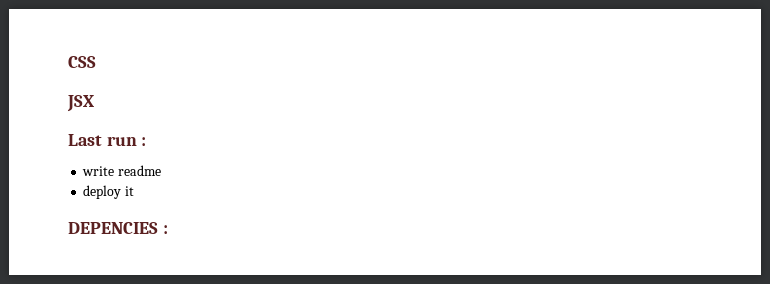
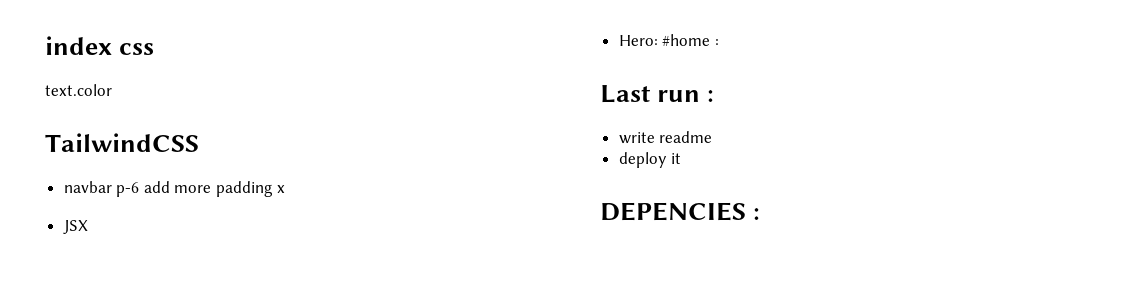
[68,56,96,68] [67,95,95,112] CSS // JSX -> [45,36,155,55] [45,84,112,96] [45,133,199,152] [63,181,285,197] [62,220,88,234] [618,34,719,46] index css // text.color // TailwindCSS // navbar p-6 add more padding x // JSX // Hero: #home :

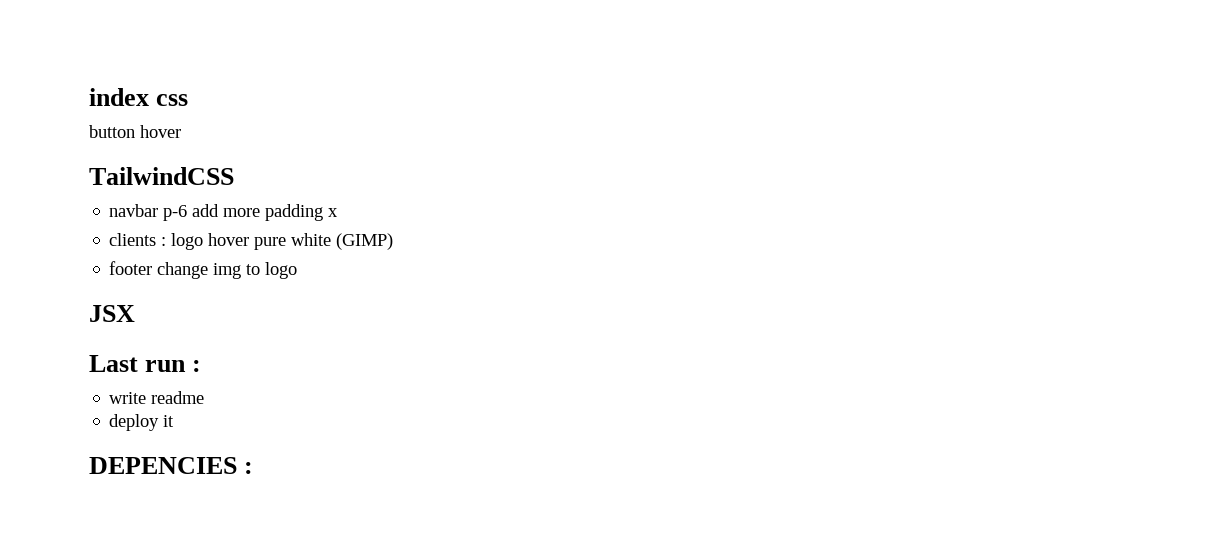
[45,84,112,96] text.color -> [89,125,181,138] button hover
[62,220,88,234] [618,34,719,46] JSX // Hero: #home : -> [109,233,394,250] [109,261,298,279] [89,305,135,322] clients : logo hover pure white (GIMP) // footer change img to logo // JSX

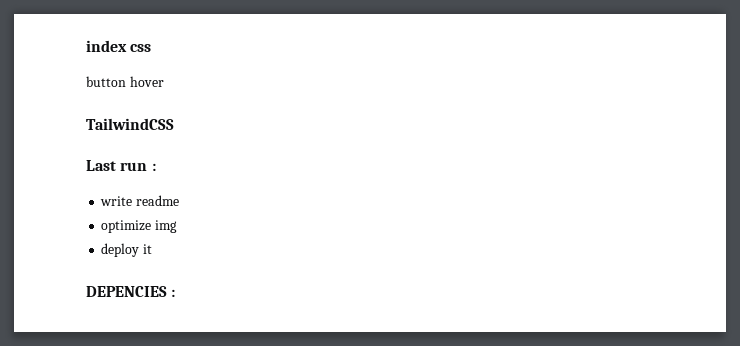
[109,204,339,221] [109,233,394,250] [109,261,298,279] [89,305,135,322] // navbar p-6 add more padding x // clients : logo hover pure white (GIMP) // footer change img to logo // JSX -> (174, 124) none
(205, 397) none -> [101,220,178,233] // optimize img

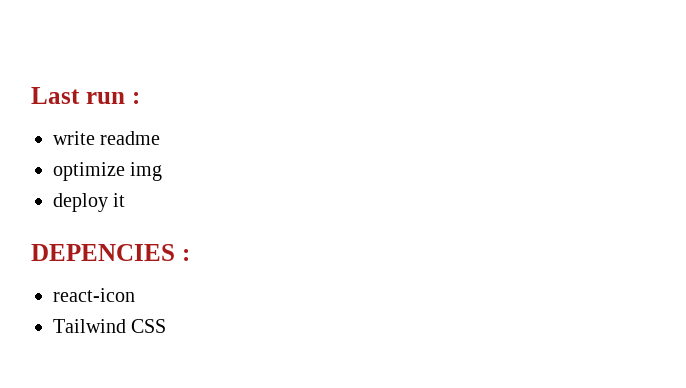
[86,40,152,52] [86,76,164,87] [86,118,174,130] index css // button hover // TailwindCSS // -> (31, 95) none
(176, 293) none -> [53,288,135,302] [53,319,167,333] // react-icon // Tailwind CSS

